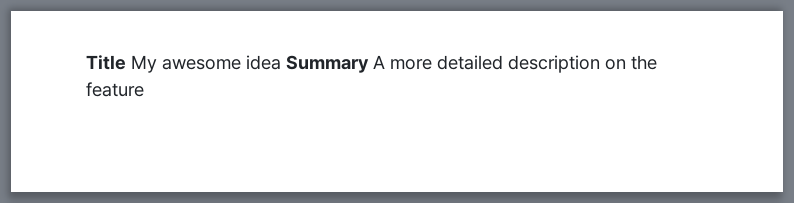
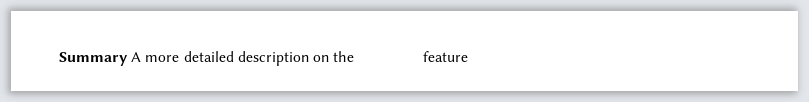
[86,55,281,73] Title My awesome idea -> (59, 59) none

